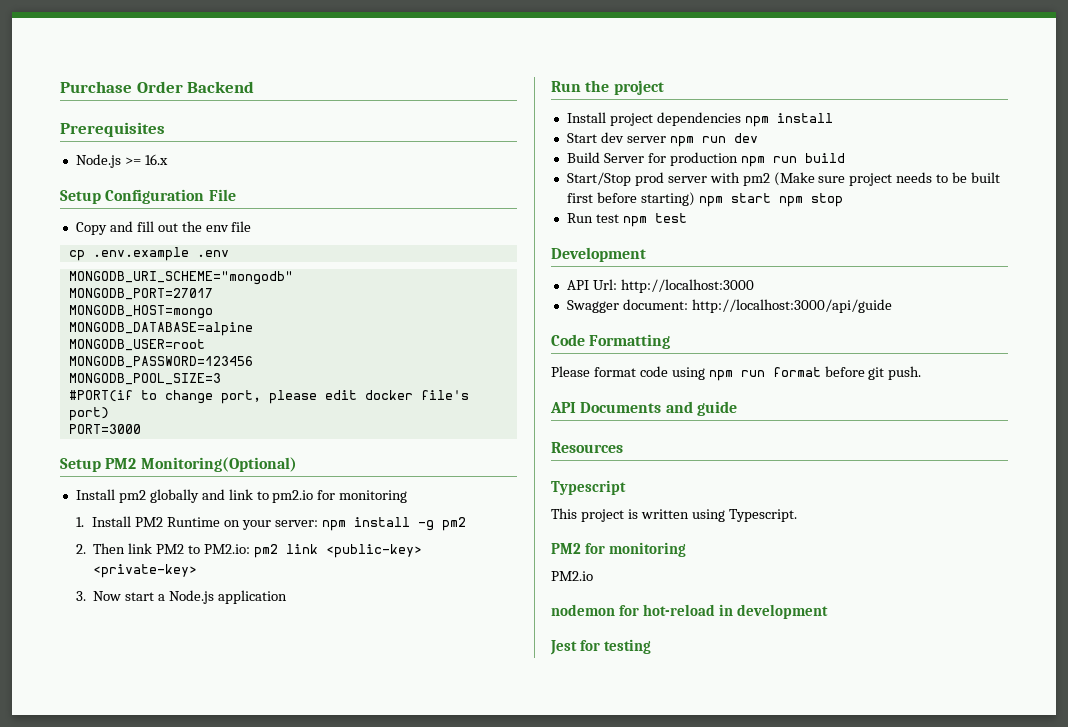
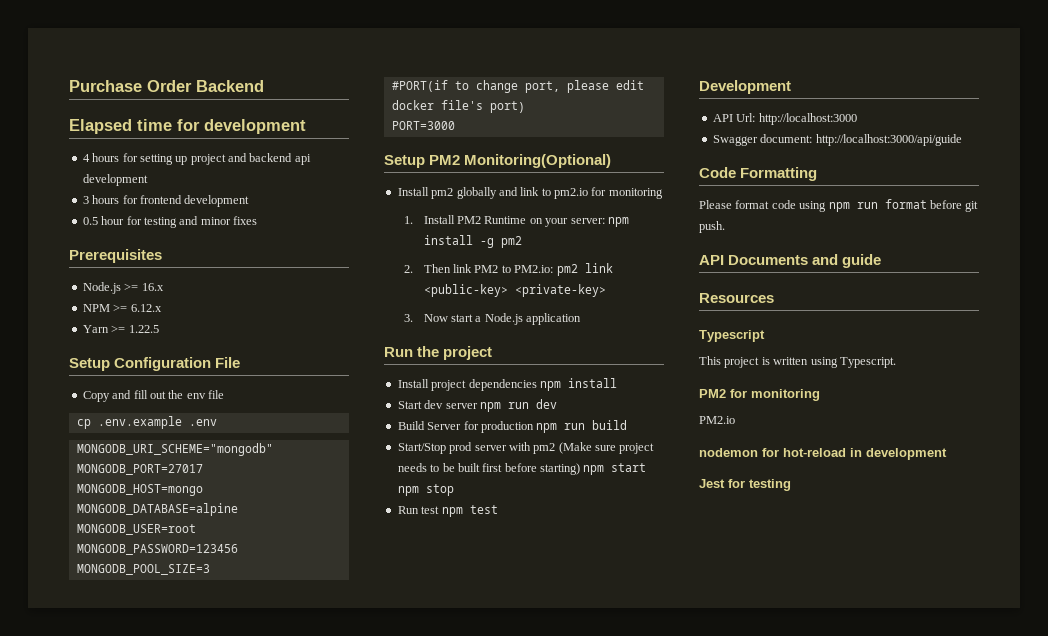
[60,122,165,137] [75,154,168,168] Prerequisites // Node.js >= 16.x -> [69,119,306,134] [82,153,311,165] [82,174,148,186] [82,195,250,207] [82,216,257,228] [69,249,162,263] [82,282,164,294] [82,304,162,312] [82,325,159,333] Elapsed time for development // 4 hours for setting up project and backend api development // 3 hours for frontend development // 0.5 hour for testing and minor fixes // Prerequisites // Node.js >= 16.x // NPM >= 6.12.x // Yarn >= 1.22.5

